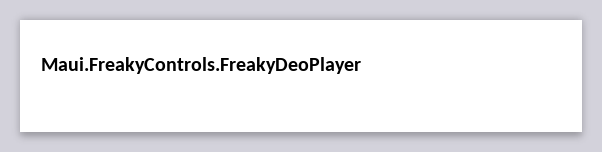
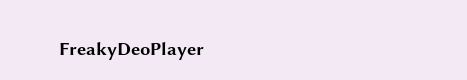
[41,57,361,74] Maui.FreakyControls.FreakyDeoPlayer -> [59,42,204,60] FreakyDeoPlayer

